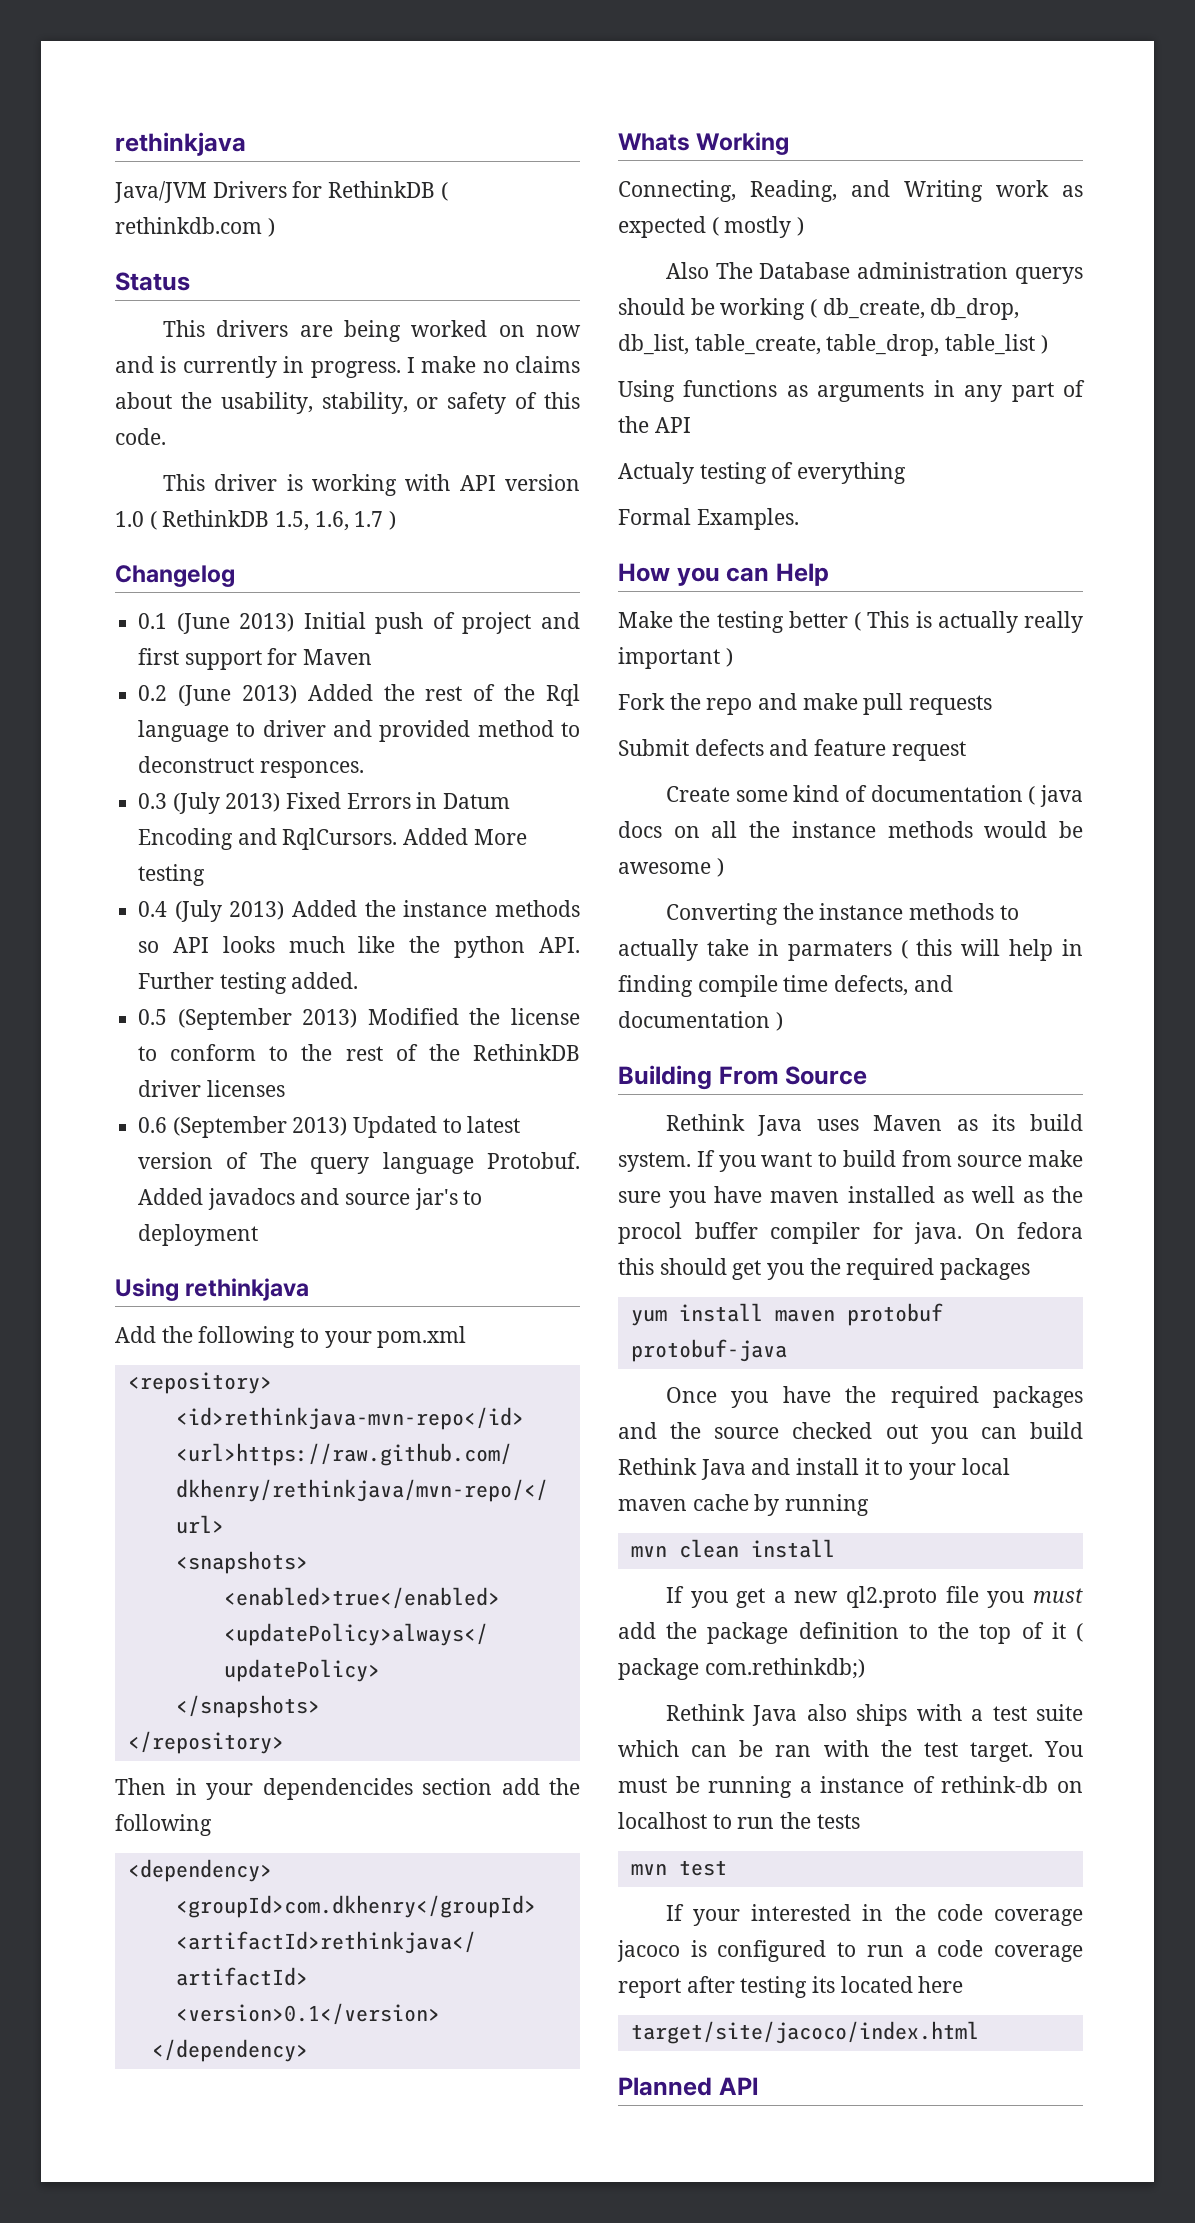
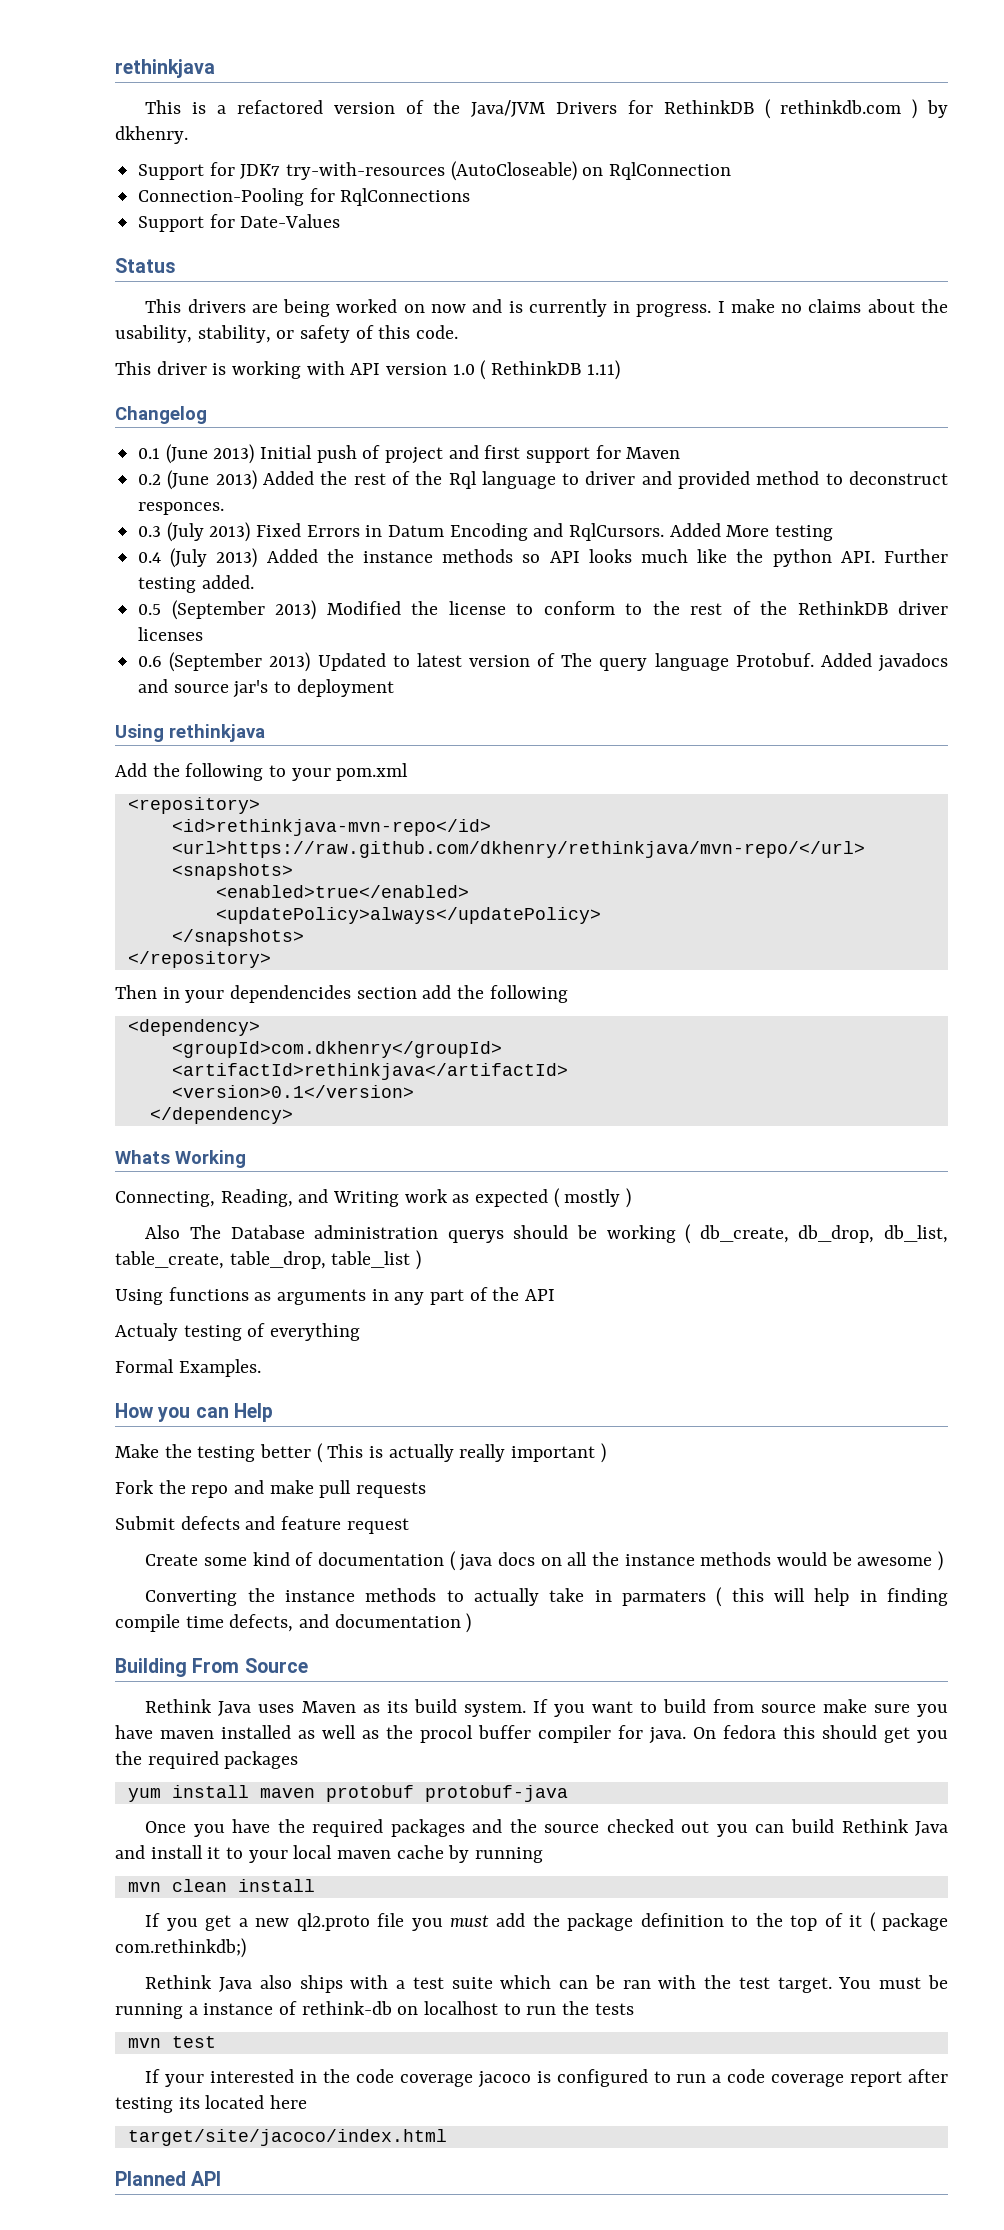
[115,132,246,156] rethinkjava // -> [115,59,215,78] [145,100,461,114] rethinkjava // This is a refactored version of the
(275, 227) none -> [927,100,949,118] [115,126,188,144] [138,161,732,181] [138,188,471,206] [138,214,341,232] by dkhenry. // Support for JDK7 try-with-resources (AutoCloseable) on RqlConnection // Connection-Pooling for RqlConnections // Support for Date-Values
[275,511,397,531] 1.5, 1.6, 1.7 ) -> [586,360,620,380] 1.11)

